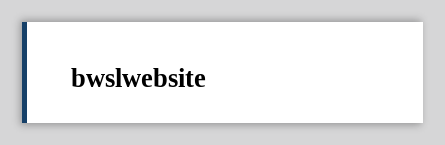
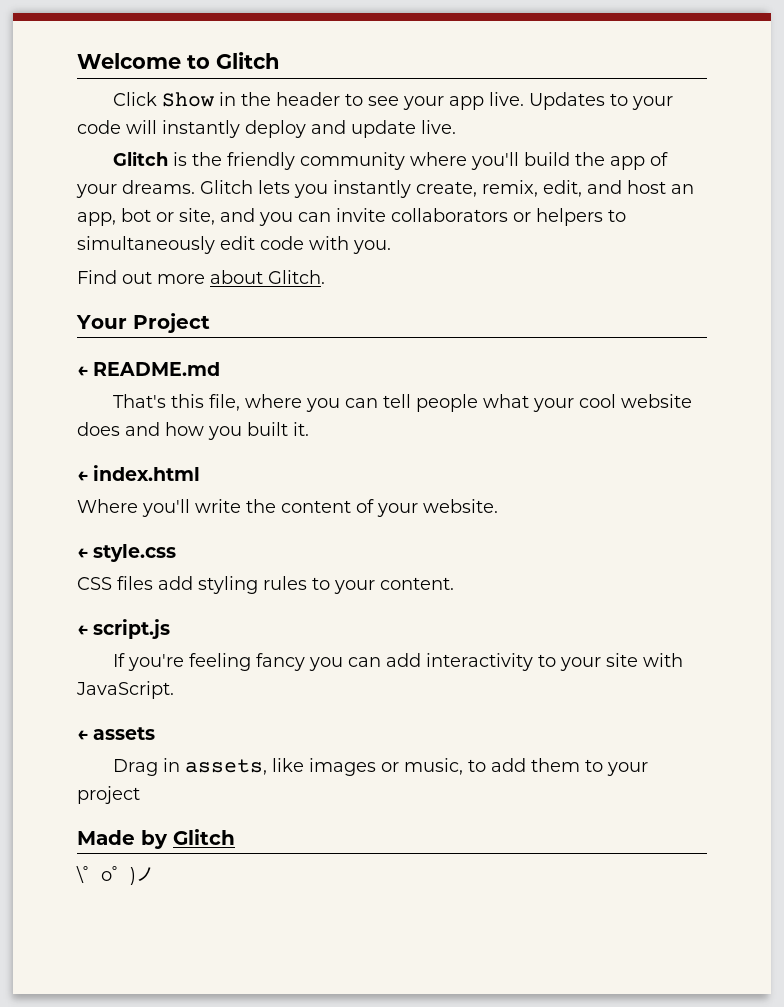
[71,68,206,87] bwslwebsite -> [77,52,280,69] [113,92,674,110] [77,120,456,138] [113,151,669,170] [76,180,694,198] [77,208,626,226] [77,236,391,254] [77,270,325,284] [76,313,210,333] [77,362,221,376] [113,394,693,412] [77,422,309,440] [77,465,201,481] [77,499,498,517] [77,544,177,562] [77,576,454,594] [77,619,171,639] [113,653,684,671] [76,681,174,699] [77,727,156,740] [113,758,649,776] [77,786,140,804] [77,829,235,849] [76,866,154,885] Welcome to Glitch // Click Show in the header to see your app live. Updates to your code will instantly deploy and update live. // Glitch is the friendly community where you'll build the app of your dreams. Glitch lets you instantly create, remix, edit, and host an app, bot or site, and you can invite collaborators or helpers to simultaneously edit code with you. // Find out more about Glitch. // Your Project // ← README.md // That's this file, where you can tell people what your cool website does and how you built it. // ← index.html // Where you'll write the content of your website. // ← style.css // CSS files add styling rules to your content. // ← script.js // If you're feeling fancy you can add interactivity to your site with JavaScript. // ← assets // Drag in assets, like images or music, to add them to your project // Made by Glitch // \゜o゜)ノ

